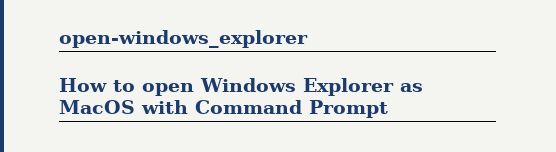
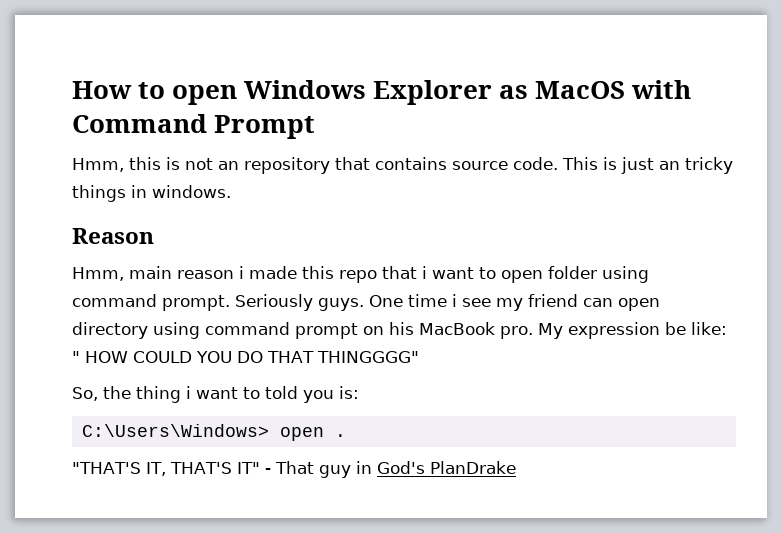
[59,30,308,48] open-windows_explorer // -> (72, 90) none
(388, 109) none -> [72,157,733,174] [72,185,231,202] [72,228,154,244] [72,266,649,283] [72,294,660,311] [72,322,727,339] [72,351,419,363] [72,386,359,403] [81,424,346,441] [72,461,516,478] // Hmm, this is not an repository that contains source code. This is just an tricky things in windows. // Reason // Hmm, main reason i made this repo that i want to open folder using command prompt. Seriously guys. One time i see my friend can open directory using command prompt on his MacBook pro. My expression be like: " HOW COULD YOU DO THAT THINGGGG" // So, the thing i want to told you is: // C:\Users\Windows> open . // "THAT'S IT, THAT'S IT" - That guy in God's PlanDrake

